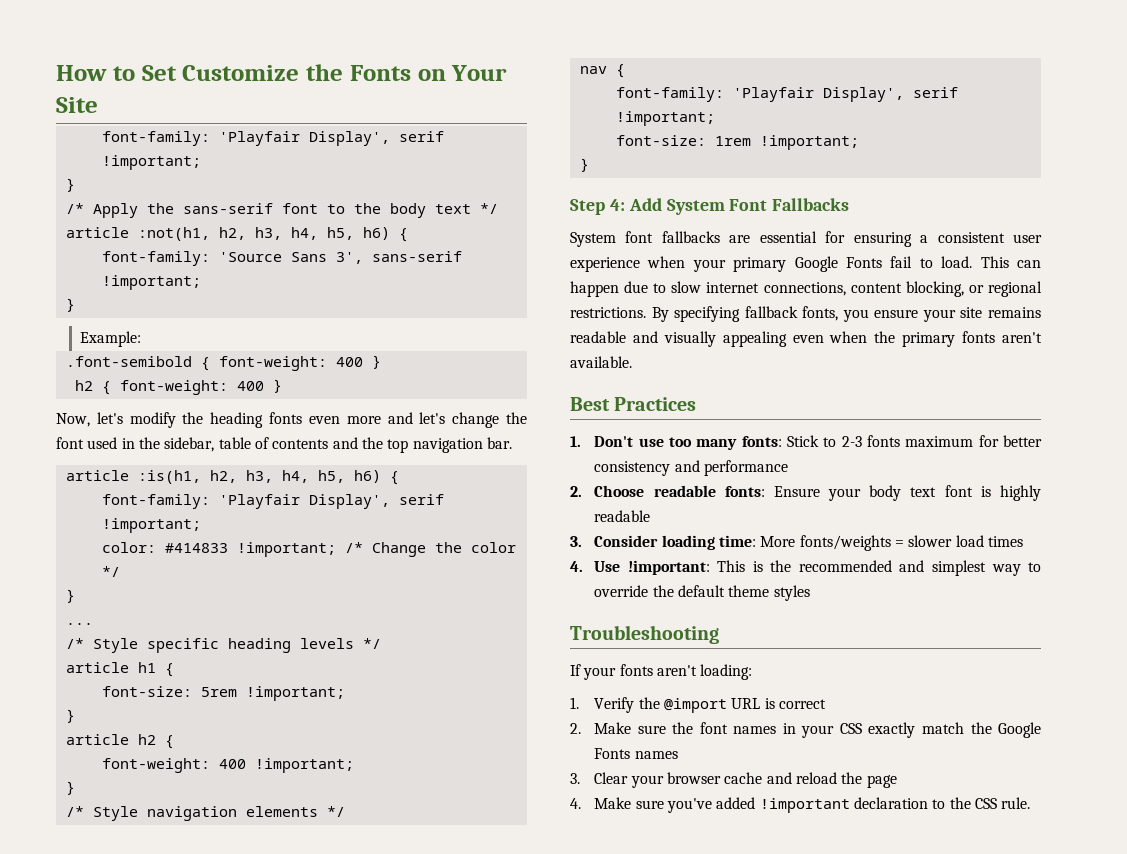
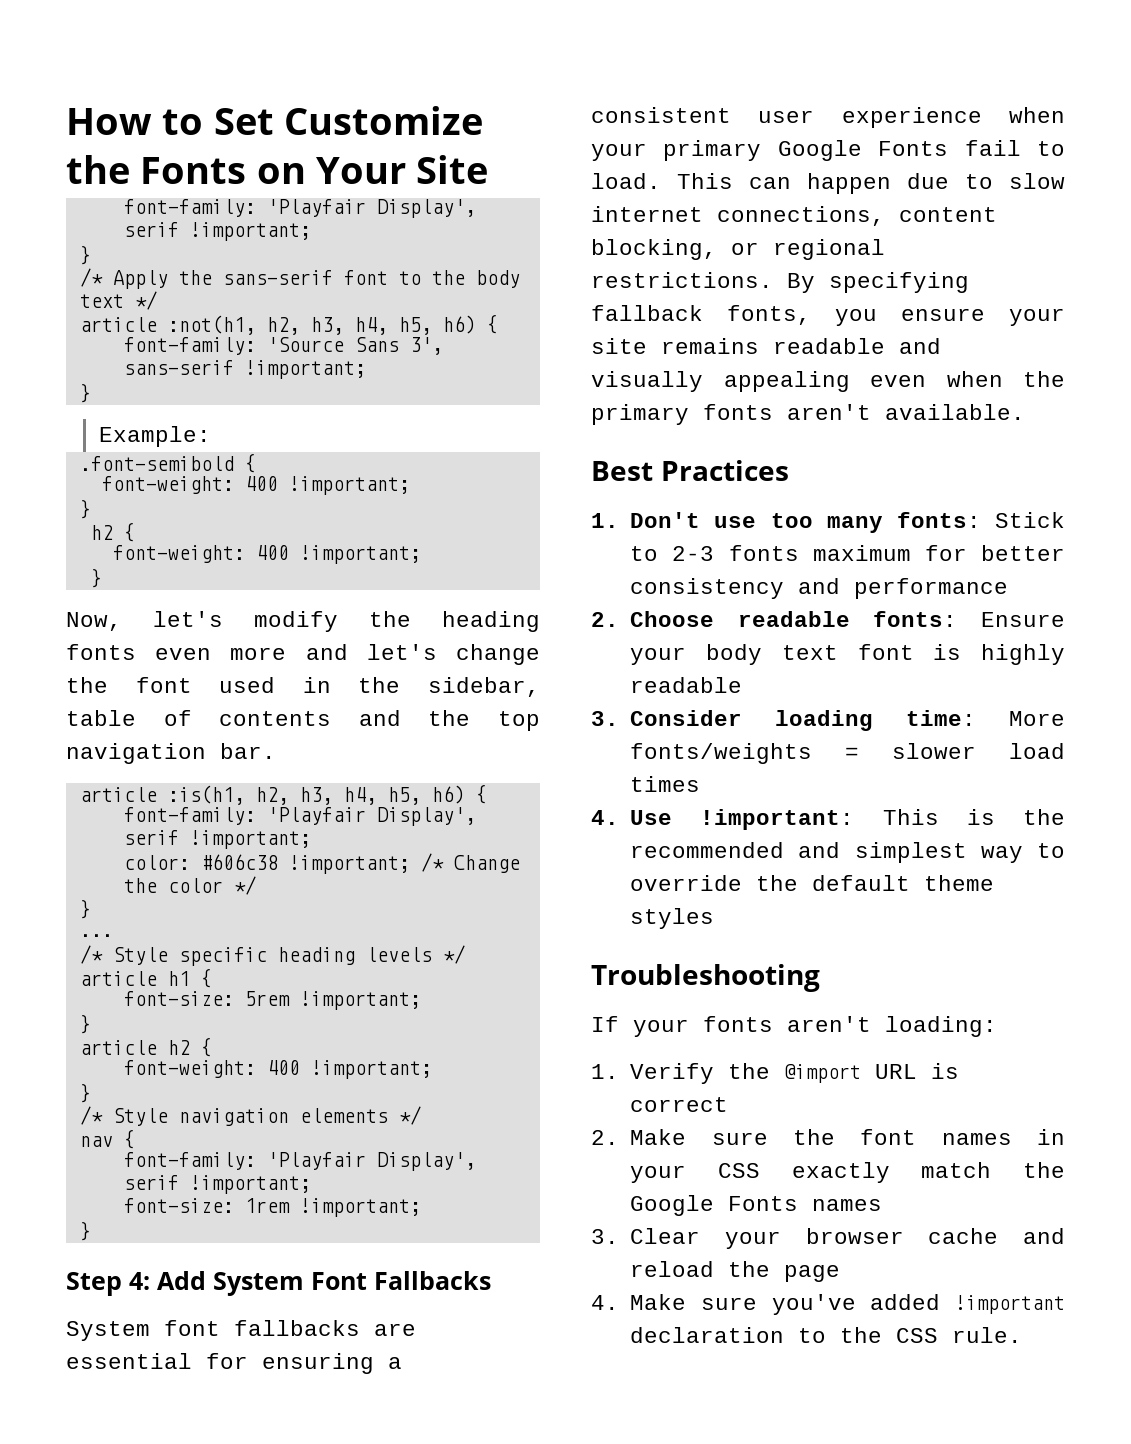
[218,356,363,371] font-weight: 400 -> [101,476,410,495] // font-weight: 400 !important; //
[119,380,264,395] font-weight: 400 -> [112,545,421,564] // font-weight: 400 !important; //
[164,543,228,553] #414833 -> [200,854,278,870] #606c38

